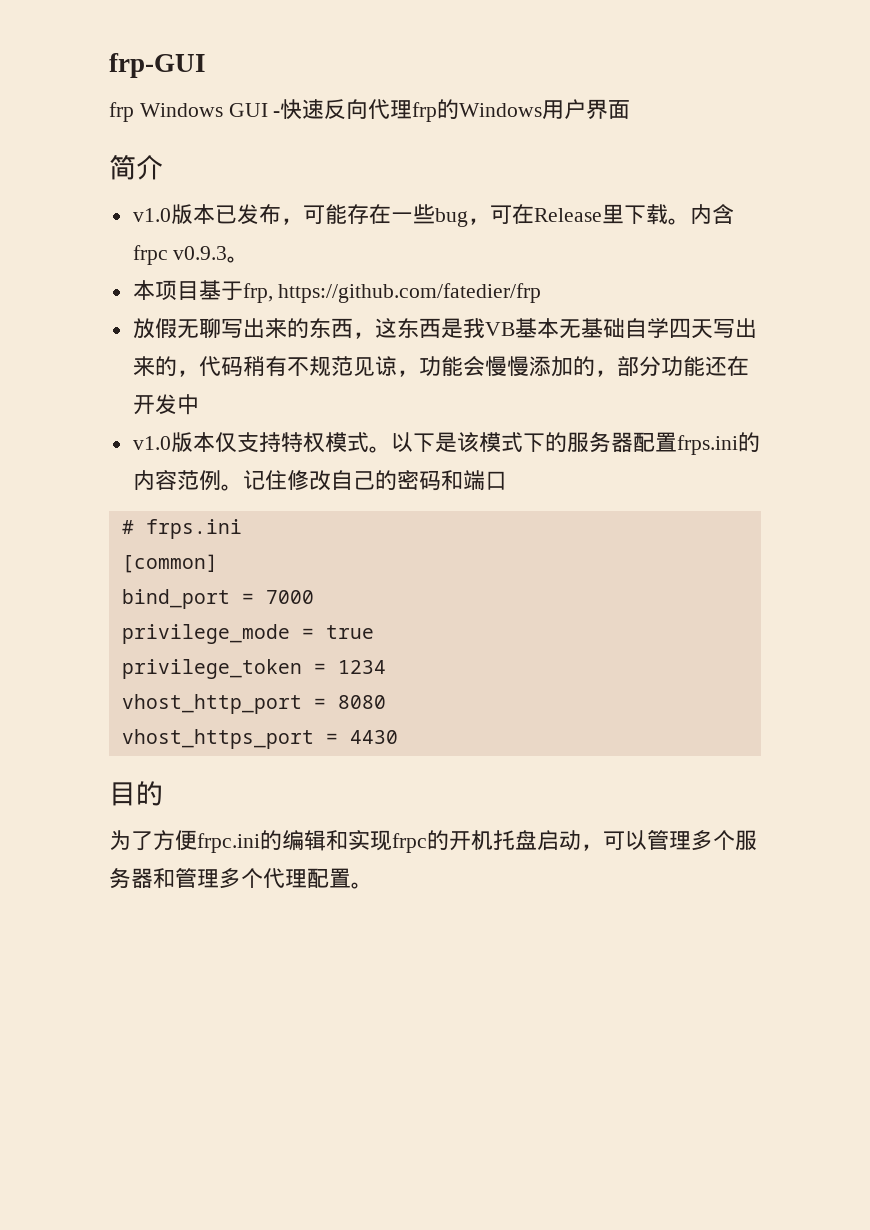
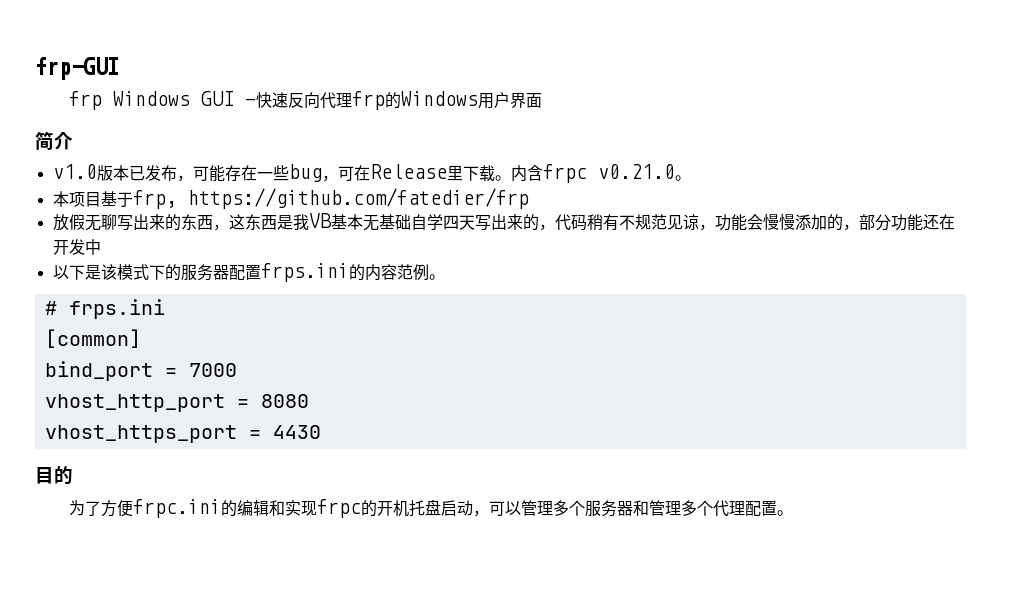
[173,246,228,260] v0.9.3 -> [597,164,675,179] v0.21.0
[132,432,391,453] v1.0版本仅支持特权模式。 -> (101, 247) none
[242,470,507,491] 记住修改自己的密码和端口 -> (445, 277) none
[121,624,374,644] [121,659,386,679] // privilege_mode = true // privilege_token = 1234 -> (237, 370) none

